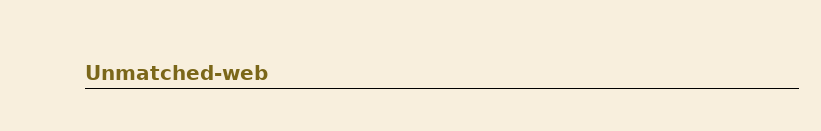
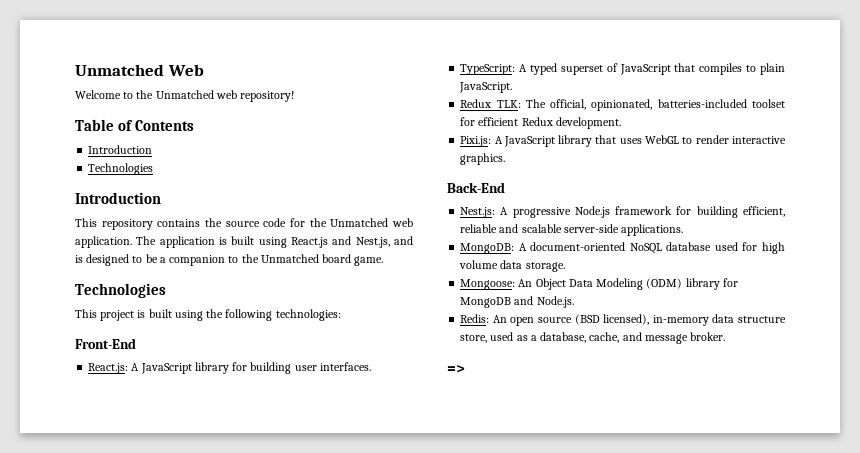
[85,65,268,80] Unmatched-web -> [75,64,204,76] [75,90,295,102] [75,119,195,131] [88,145,153,154] [88,163,154,175] [75,192,161,204] [75,218,413,230] [75,236,413,248] [75,254,384,266] [75,283,166,298] [75,309,341,321] [75,338,136,349] [88,362,371,374] [460,63,785,75] [459,82,513,93] [460,99,785,111] [460,117,621,129] [460,135,786,147] [460,153,506,165] [447,182,505,193] [460,206,785,218] [460,224,684,236] [460,242,785,254] [459,260,565,272] [460,278,738,290] [460,296,574,308] [460,314,786,326] [460,332,726,344] [447,365,465,373] Unmatched Web // Welcome to the Unmatched web repository! // Table of Contents // Introduction // Technologies // Introduction // This repository contains the source code for the Unmatched web application. The application is built using React.js and Nest.js, and is designed to be a companion to the Unmatched board game. // Technologies // This project is built using the following technologies: // Front-End // React.js: A JavaScript library for building user interfaces. // TypeScript: A typed superset of JavaScript that compiles to plain JavaScript. // Redux TLK: The official, opinionated, batteries-included toolset for efficient Redux development. // Pixi.js: A JavaScript library that uses WebGL to render interactive graphics. // Back-End // Nest.js: A progressive Node.js framework for building efficient, reliable and scalable server-side applications. // MongoDB: A document-oriented NoSQL database used for high volume data storage. // Mongoose: An Object Data Modeling (ODM) library for MongoDB and Node.js. // Redis: An open source (BSD licensed), in-memory data structure store, used as a database, cache, and message broker. // =>

